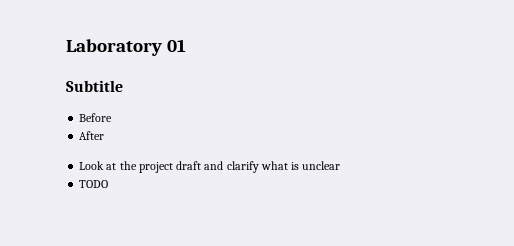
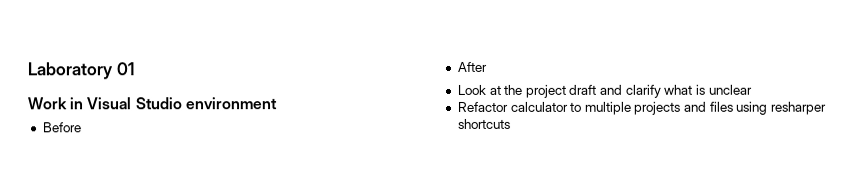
[66,80,123,92] Subtitle -> [28,97,278,110] Work in Visual Studio environment
[79,180,109,188] TODO -> [457,101,828,115] [457,118,511,129] Refactor calculator to multiple projects and files using resharper shortcuts

